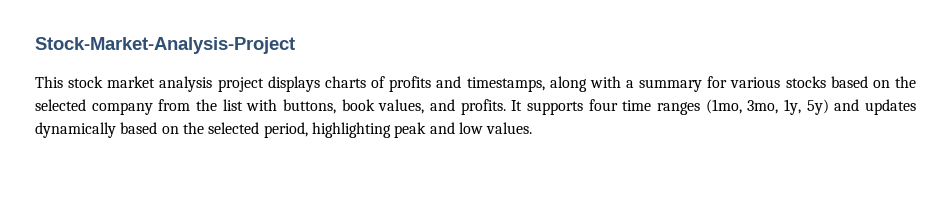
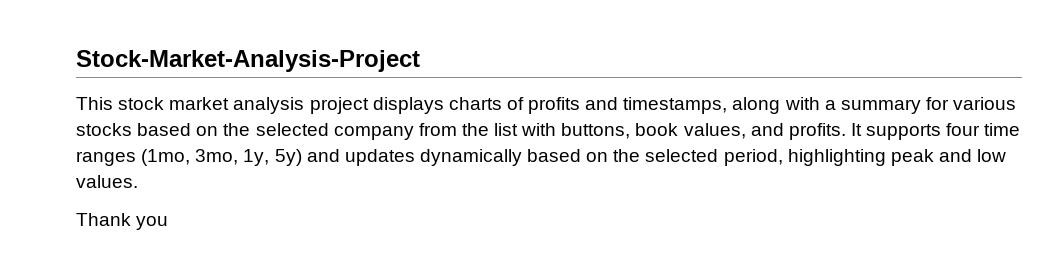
(533, 128) none -> [76,213,169,230] // Thank you

